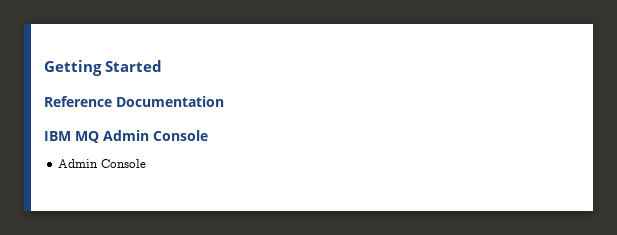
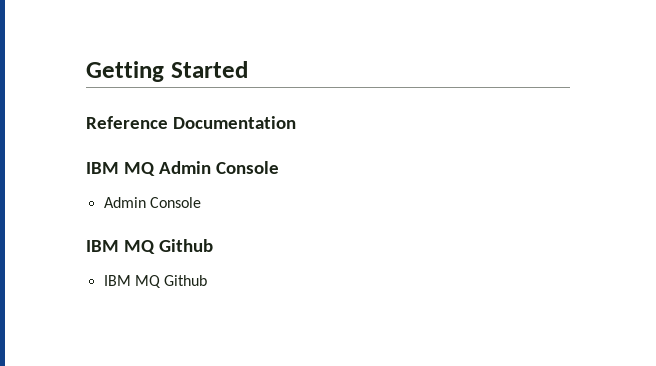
(147, 163) none -> [86,239,213,254] [103,275,208,288] // IBM MQ Github // IBM MQ Github

